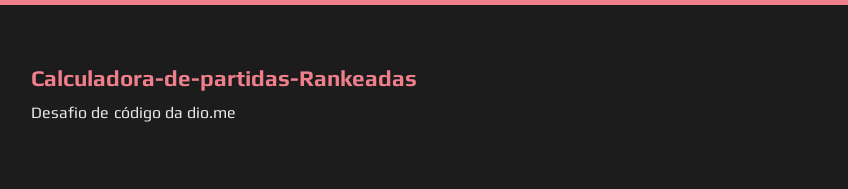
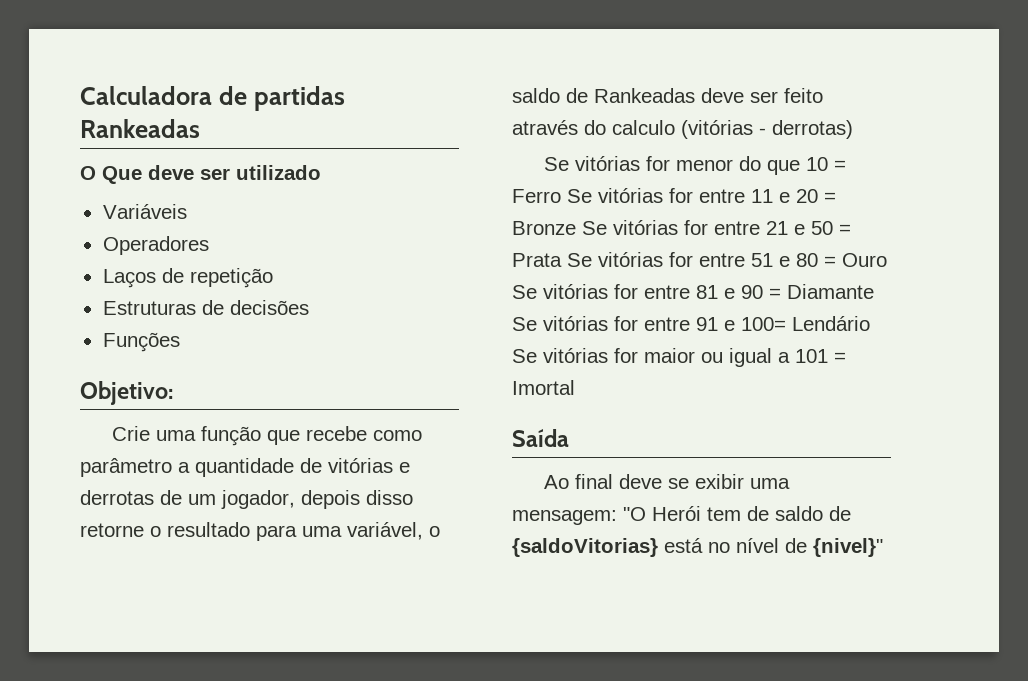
[31,70,417,91] [31,106,237,122] Calculadora-de-partidas-Rankeadas // Desafio de código da dio.me -> [80,86,345,111] [80,119,200,138] [80,165,321,184] [102,204,187,219] [102,236,209,255] [102,268,273,288] [102,300,309,315] [102,332,180,352] [80,381,173,405] [111,426,422,446] [80,458,410,477] [80,490,413,509] [80,522,440,541] [512,88,823,103] [512,120,853,139] [543,156,846,175] [512,188,836,203] [512,220,851,235] [512,252,887,267] [512,284,874,299] [512,316,870,331] [512,348,846,367] [512,380,575,395] [512,429,569,447] [543,474,790,489] [512,506,851,525] [512,538,883,557] Calculadora de partidas Rankeadas // O Que deve ser utilizado // Variáveis // Operadores // Laços de repetição // Estruturas de decisões // Funções // Objetivo: // Crie uma função que recebe como parâmetro a quantidade de vitórias e derrotas de um jogador, depois disso retorne o resultado para uma variável, o saldo de Rankeadas deve ser feito através do calculo (vitórias - derrotas) // Se vitórias for menor do que 10 = Ferro Se vitórias for entre 11 e 20 = Bronze Se vitórias for entre 21 e 50 = Prata Se vitórias for entre 51 e 80 = Ouro Se vitórias for entre 81 e 90 = Diamante Se vitórias for entre 91 e 100= Lendário Se vitórias for maior ou igual a 101 = Imortal // Saída // Ao final deve se exibir uma mensagem: "O Herói tem de saldo de {saldoVitorias} está no nível de {nivel}"

